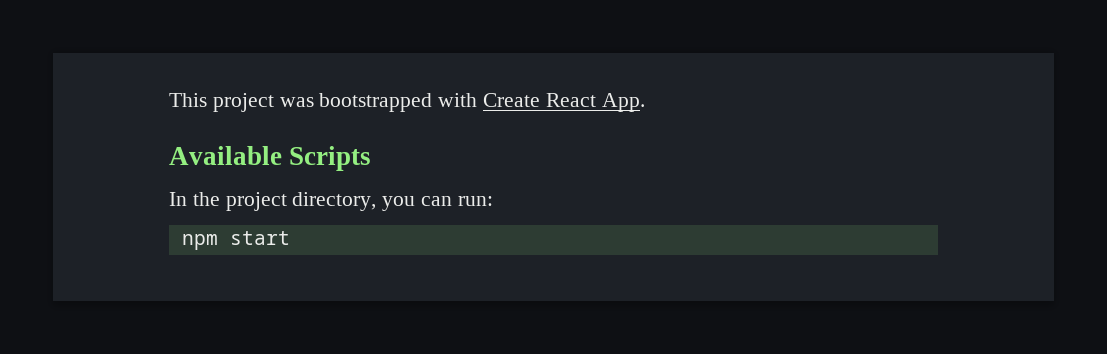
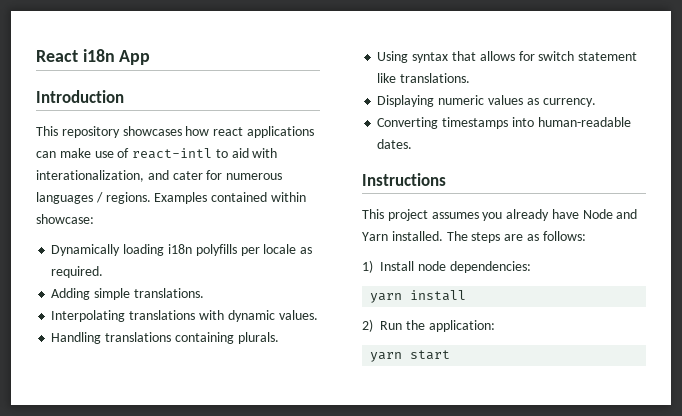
[169,93,645,112] [169,146,372,171] [169,192,493,211] [181,234,218,250] This project was bootstrapped with Create React App. // Available Scripts // In the project directory, you can run: // npm -> [36,49,151,65] [36,90,124,103] [36,126,314,138] [36,148,278,159] [36,170,283,182] [36,192,306,204] [36,214,94,224] [51,244,313,256] [51,266,104,278] [51,288,204,300] [51,310,318,322] [51,332,279,344] [377,51,638,63] [377,73,471,83] [377,95,596,107] [377,117,631,129] [377,139,413,149] [362,173,446,186] [362,209,638,221] [362,231,586,243] [362,260,531,273] [370,290,467,303] [362,319,495,332] [370,352,403,362] React i18n App // Introduction // This repository showcases how react applications can make use of react-intl to aid with interationalization, and cater for numerous languages / regions. Examples contained within showcase: // Dynamically loading i18n polyfills per locale as required. // Adding simple translations. // Interpolating translations with dynamic values. // Handling translations containing plurals. // Using syntax that allows for switch statement like translations. // Displaying numeric values as currency. // Converting timestamps into human-readable dates. // Instructions // This project assumes you already have Node and Yarn installed. The steps are as follows: // 1) Install node dependencies: // yarn install // 2) Run the application: // yarn

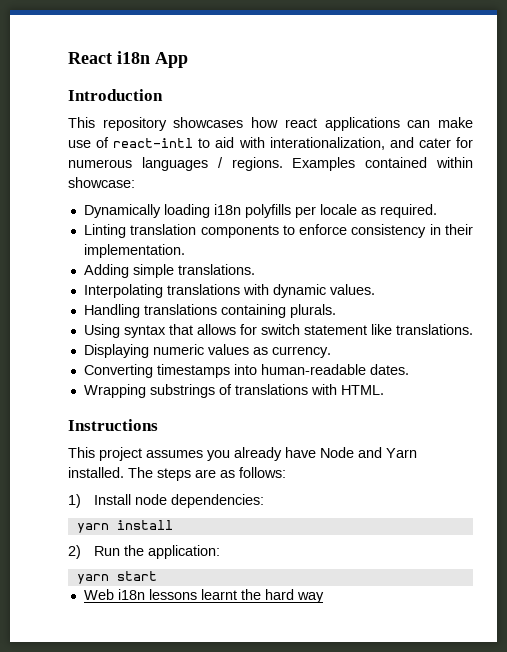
(104, 272) none -> [83,224,473,238] [83,244,185,258] // Linting translation components to enforce consistency in their implementation.
(413, 144) none -> [83,384,384,398] // Wrapping substrings of translations with HTML.
(451, 355) none -> [83,589,324,603] // Web i18n lessons learnt the hard way

